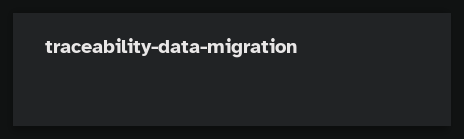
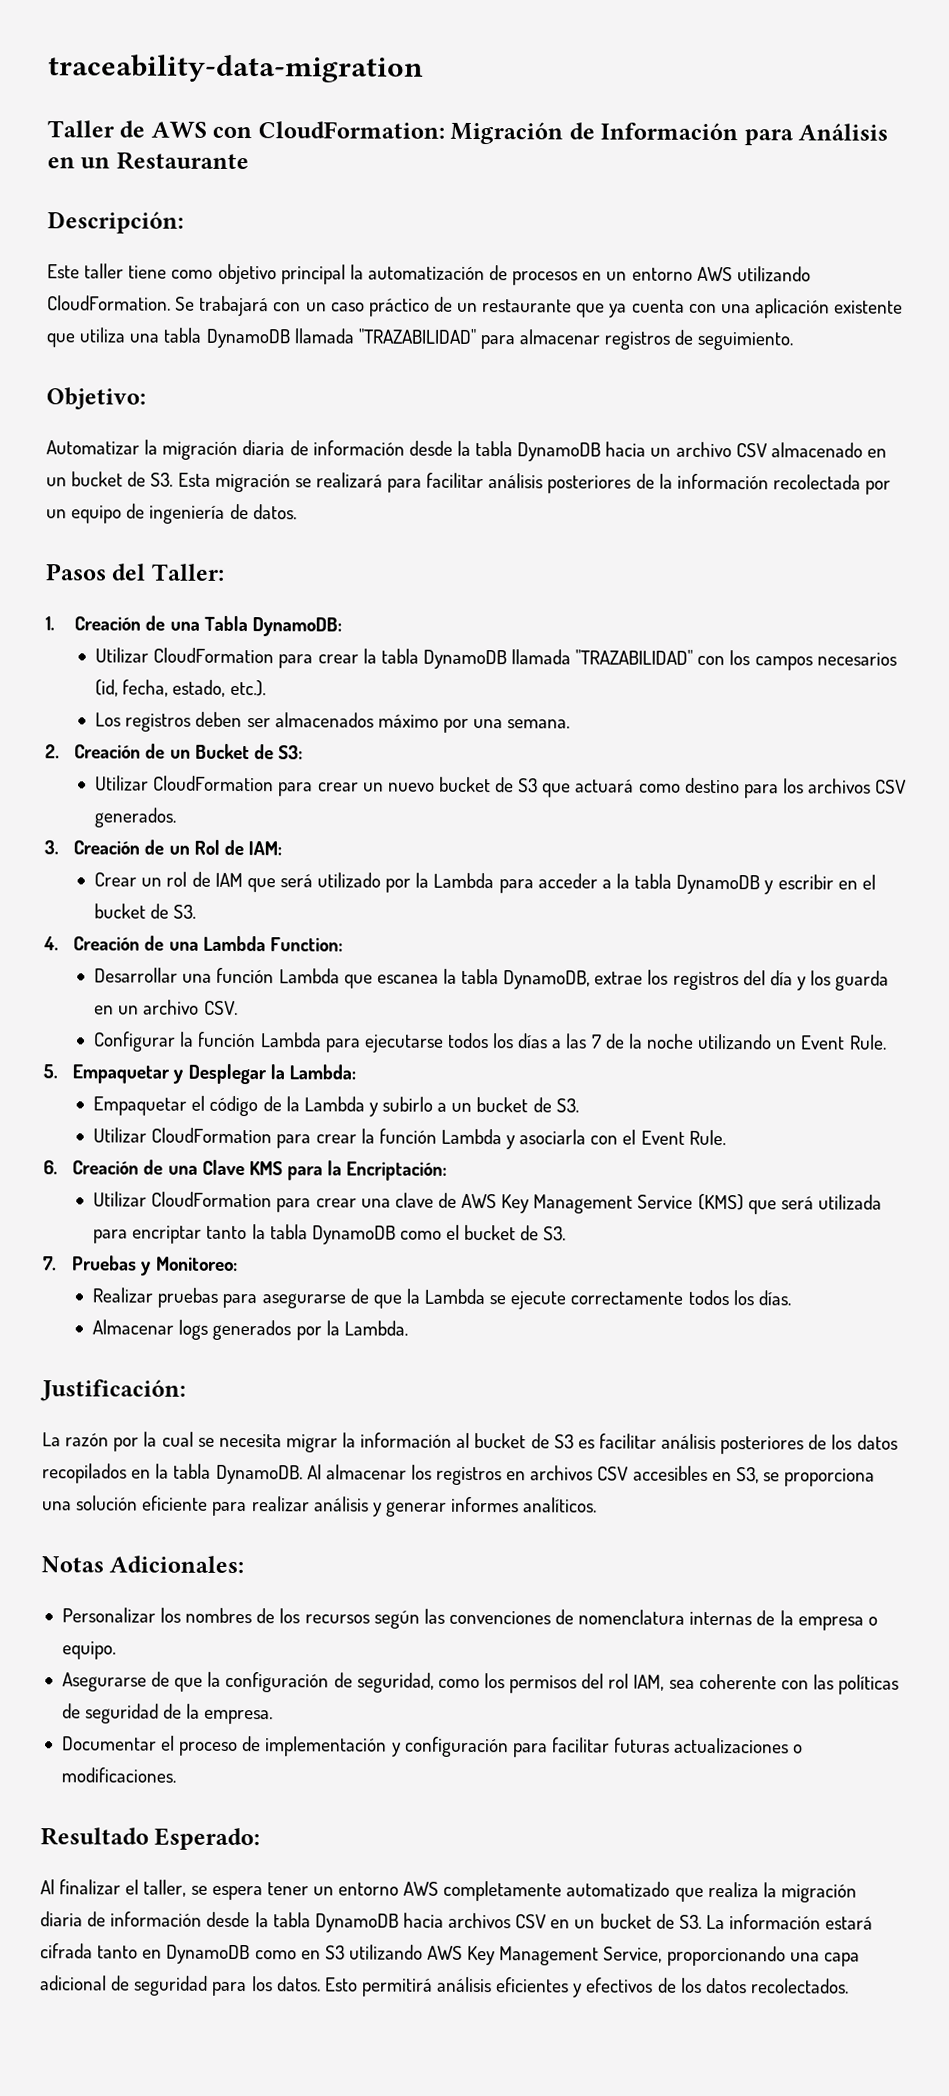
(297, 48) none -> [47,120,889,146] [47,151,249,171] [47,211,184,234] [47,263,811,286] [47,295,904,319] [46,327,795,351] [46,387,146,410] [46,439,887,462] [46,471,892,495] [46,503,297,524] [45,563,225,581] [45,615,342,637] [95,647,897,671] [95,679,266,697] [95,711,571,733] [45,743,303,760] [95,775,908,799] [94,807,178,828] [44,839,282,856] [94,871,876,895] [94,903,197,919] [43,935,343,952] [94,967,890,991] [94,999,238,1016] [93,1031,887,1053] [43,1063,356,1085] [93,1095,579,1117] [93,1127,726,1150] [43,1159,448,1181] [93,1191,882,1215] [93,1224,567,1245] [43,1255,238,1276] [92,1287,791,1310] [92,1319,408,1341] [40,1379,186,1402] [42,1431,898,1455] [42,1463,876,1487] [42,1495,598,1517] [41,1555,245,1574] [61,1607,878,1631] [61,1641,116,1660] [61,1671,900,1695] [61,1703,274,1725] [61,1735,804,1758] [60,1767,176,1783] [40,1827,261,1851] [40,1879,857,1903] [40,1911,874,1933] [40,1943,860,1967] [40,1975,849,1998] // Taller de AWS con CloudFormation: Migración de Información para Análisis en un Restaurante // Descripción: // Este taller tiene como objetivo principal la automatización de procesos en un entorno AWS utilizando CloudFormation. Se trabajará con un caso práctico de un restaurante que ya cuenta con una aplicación existente que utiliza una tabla DynamoDB llamada "TRAZABILIDAD" para almacenar registros de seguimiento. // Objetivo: // Automatizar la migración diaria de información desde la tabla DynamoDB hacia un archivo CSV almacenado en un bucket de S3. Esta migración se realizará para facilitar análisis posteriores de la información recolectada por un equipo de ingeniería de datos. // Pasos del Taller: // 1. Creación de una Tabla DynamoDB: // Utilizar CloudFormation para crear la tabla DynamoDB llamada "TRAZABILIDAD" con los campos necesarios (id, fecha, estado, etc.). // Los registros deben ser almacenados máximo por una semana. // 2. Creación de un Bucket de S3: // Utilizar CloudFormation para crear un nuevo bucket de S3 que actuará como destino para los archivos CSV generados. // 3. Creación de un Rol de IAM: // Crear un rol de IAM que será utilizado por la Lambda para acceder a la tabla DynamoDB y escribir en el bucket de S3. // 4. Creación de una Lambda Function: // Desarrollar una función Lambda que escanea la tabla DynamoDB, extrae los registros del día y los guarda en un archivo CSV. // Configurar la función Lambda para ejecutarse todos los días a las 7 de la noche utilizando un Event Rule. // 5. Empaquetar y Desplegar la Lambda: // Empaquetar el código de la Lambda y subirlo a un bucket de S3. // Utilizar CloudFormation para crear la función Lambda y asociarla con el Event Rule. // 6. Creación de una Clave KMS para la Encriptación: // Utilizar CloudFormation para crear una clave de AWS Key Management Service (KMS) que será utilizada para encriptar tanto la tabla DynamoDB como el bucket de S3. // 7. Pruebas y Monitoreo: // Realizar pruebas para asegurarse de que la Lambda se ejecute correctamente todos los días. // Almacenar logs generados por la Lambda. // Justificación: // La razón por la cual se necesita migrar la información al bucket de S3 es facilitar análisis posteriores de los datos recopilados en la tabla DynamoDB. Al almacenar los registros en archivos CSV accesibles en S3, se proporciona una solución eficiente para realizar análisis y generar informes analíticos. // Notas Adicionales: // Personalizar los nombres de los recursos según las convenciones de nomenclatura internas de la empresa o equipo. // Asegurarse de que la configuración de seguridad, como los permisos del rol IAM, sea coherente con las políticas de seguridad de la empresa. // Documentar el proceso de implementación y configuración para facilitar futuras actualizaciones o modificaciones. // Resultado Esperado: // Al finalizar el taller, se espera tener un entorno AWS completamente automatizado que realiza la migración diaria de información desde la tabla DynamoDB hacia archivos CSV en un bucket de S3. La información estará cifrada tanto en DynamoDB como en S3 utilizando AWS Key Management Service, proporcionando una capa adicional de seguridad para los datos. Esto permitirá análisis eficientes y efectivos de los datos recolectados.

